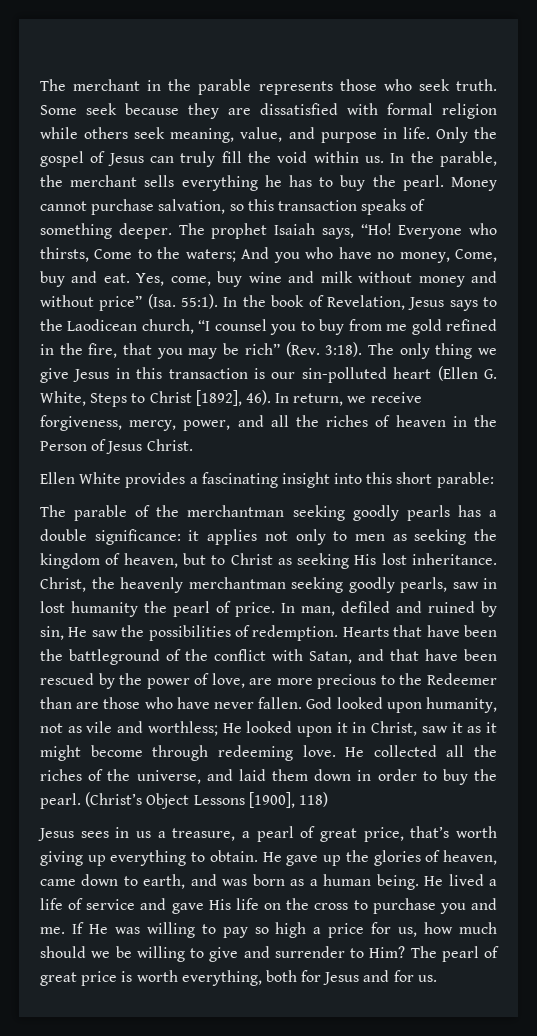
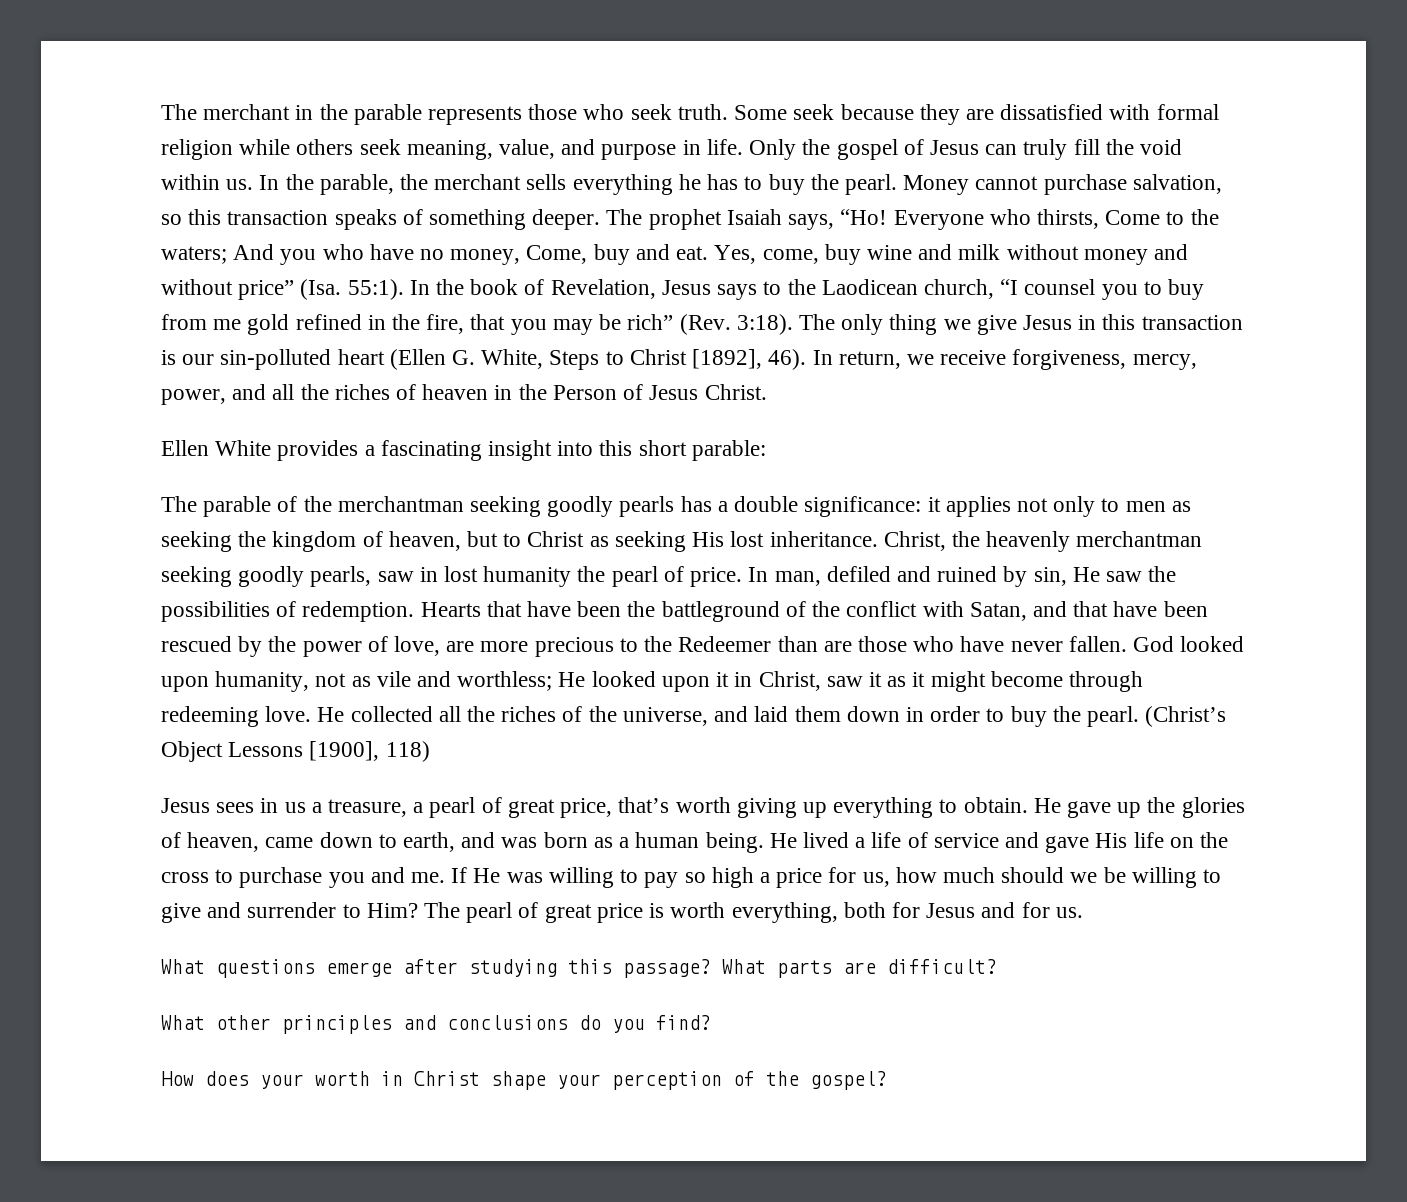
(437, 978) none -> [161,959,997,978] [161,1015,711,1034] [161,1071,887,1090] // What questions emerge after studying this passage? What parts are difficult? // What other principles and conclusions do you find? // How does your worth in Christ shape your perception of the gospel?

